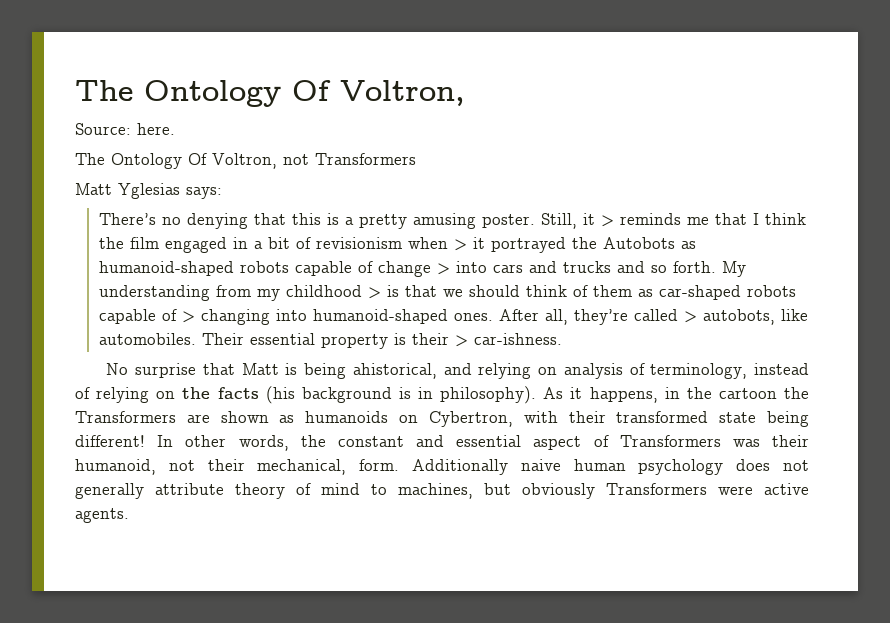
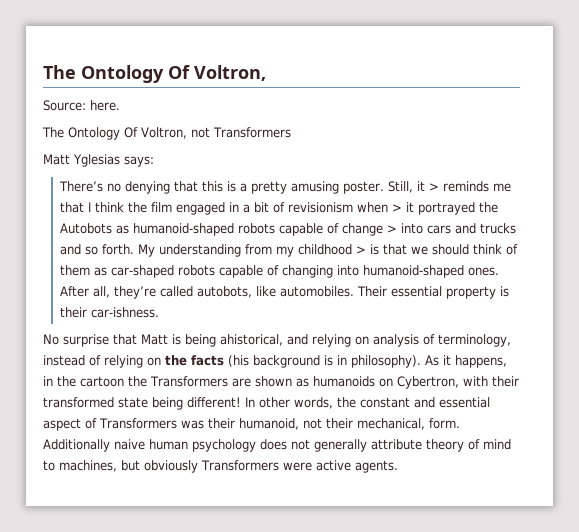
[181,311,195,323] > -> (279, 270) none
[683,311,697,323] > -> (193, 291) none
[454,335,468,347] > -> (87, 312) none

